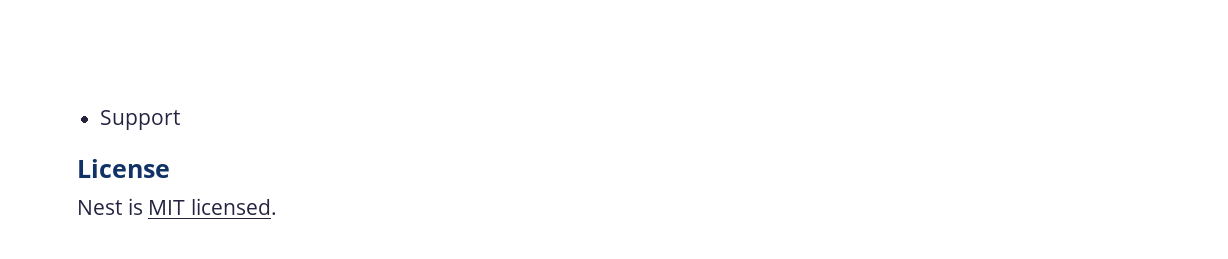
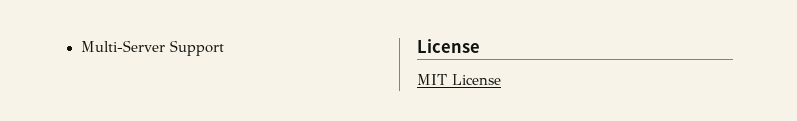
(100, 120) none -> [80,40,165,52] Multi-Server
[77,198,278,215] Nest is MIT licensed. -> [417,74,501,85] MIT License

